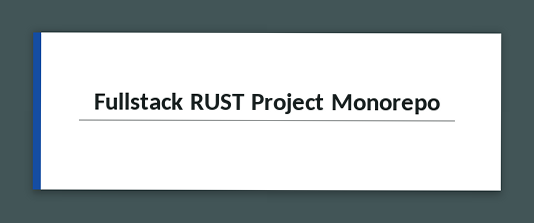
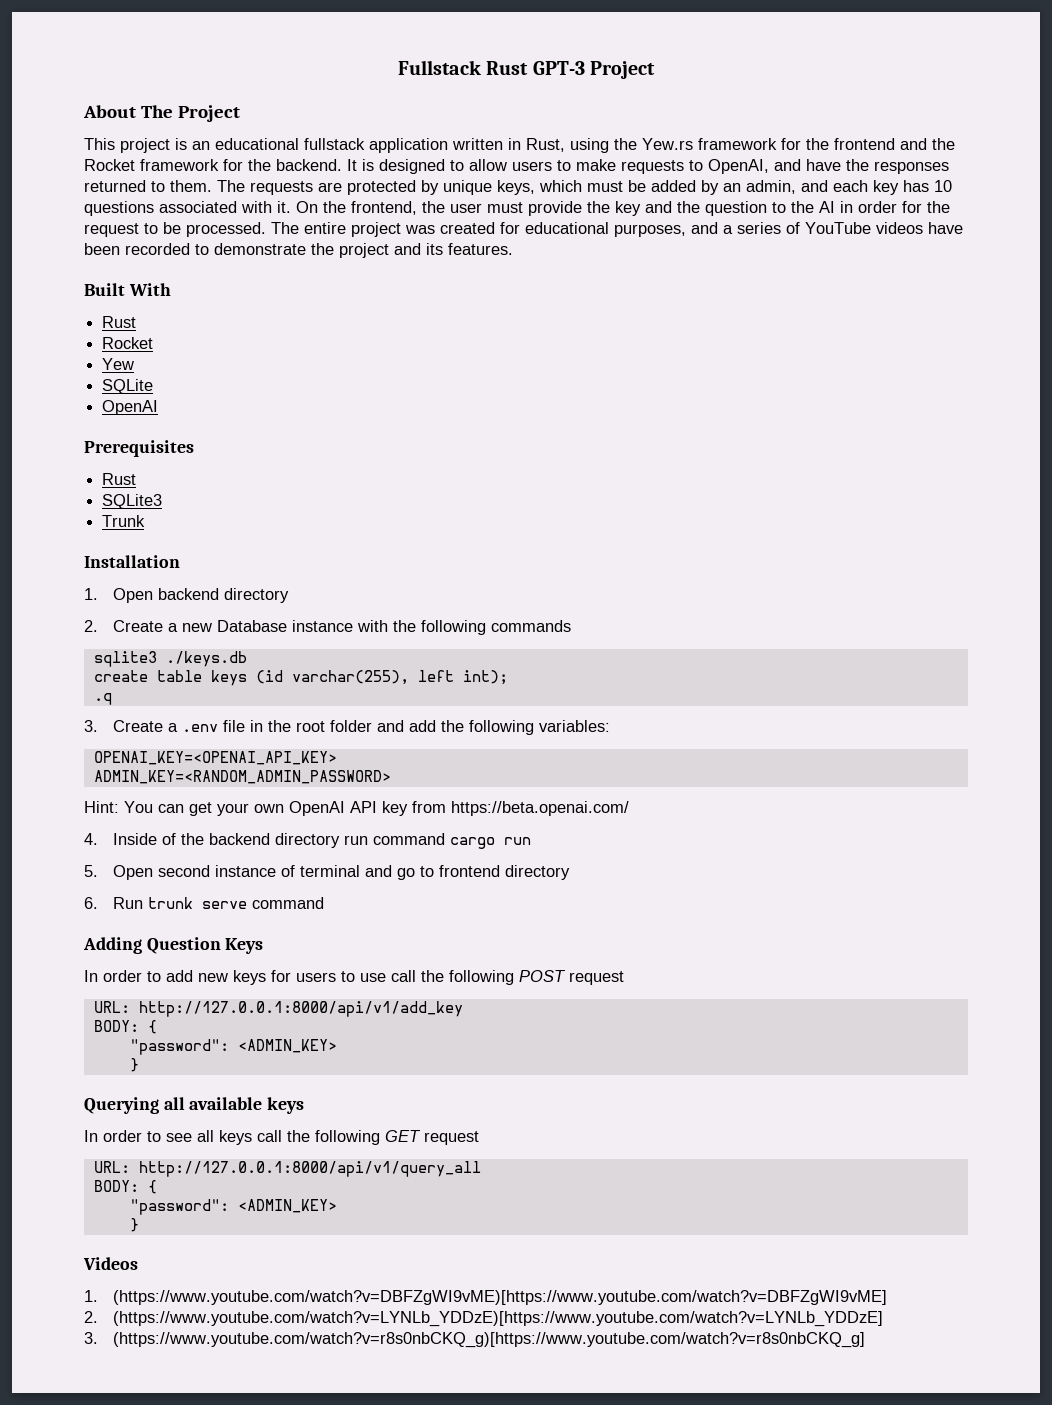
[190,92,441,115] RUST Project Monorepo -> [486,61,655,79] [83,105,240,122] [84,138,955,153] [84,159,949,174] [84,180,952,195] [84,201,950,216] [84,222,963,237] [84,243,513,258] [84,283,171,296] [102,316,137,328] [102,337,154,349] [102,358,135,370] [102,379,154,394] [102,400,159,415] [84,440,194,457] [102,473,137,485] [102,494,163,509] [102,515,146,527] [84,555,180,568] [84,588,289,603] [84,620,571,635] [93,651,247,667] [93,670,508,686] [93,693,112,705] [84,720,610,735] [93,751,337,765] [93,770,391,784] [84,801,629,816] [84,833,531,849] [84,865,570,880] [84,897,324,909] [83,937,264,954] [84,970,624,985] [93,1001,463,1017] [93,1020,157,1034] [129,1039,337,1055] [129,1058,139,1072] [84,1097,305,1114] [84,1130,479,1145] [93,1161,481,1177] [93,1180,157,1194] [129,1199,337,1215] [129,1218,139,1232] [83,1257,138,1270] [84,1290,887,1305] [84,1311,883,1327] [84,1332,865,1348] Rust GPT-3 Project // About The Project // This project is an educational fullstack application written in Rust, using the Yew.rs framework for the frontend and the Rocket framework for the backend. It is designed to allow users to make requests to OpenAI, and have the responses returned to them. The requests are protected by unique keys, which must be added by an admin, and each key has 10 questions associated with it. On the frontend, the user must provide the key and the question to the AI in order for the request to be processed. The entire project was created for educational purposes, and a series of YouTube videos have been recorded to demonstrate the project and its features. // Built With // Rust // Rocket // Yew // SQLite // OpenAI // Prerequisites // Rust // SQLite3 // Trunk // Installation // 1. Open backend directory // 2. Create a new Database instance with the following commands // sqlite3 ./keys.db // create table keys (id varchar(255), left int); // .q // 3. Create a .env file in the root folder and add the following variables: // OPENAI_KEY=<OPENAI_API_KEY> // ADMIN_KEY=<RANDOM_ADMIN_PASSWORD> // Hint: You can get your own OpenAI API key from https://beta.openai.com/ // 4. Inside of the backend directory run command cargo run // 5. Open second instance of terminal and go to frontend directory // 6. Run trunk serve command // Adding Question Keys // In order to add new keys for users to use call the following POST request // URL: http://127.0.0.1:8000/api/v1/add_key // BODY: { // "password": <ADMIN_KEY> // } // Querying all available keys // In order to see all keys call the following GET request // URL: http://127.0.0.1:8000/api/v1/query_all // BODY: { // "password": <ADMIN_KEY> // } // Videos // 1. (https://www.youtube.com/watch?v=DBFZgWI9vME)[https://www.youtube.com/watch?v=DBFZgWI9vME] // 2. (https://www.youtube.com/watch?v=LYNLb_YDDzE)[https://www.youtube.com/watch?v=LYNLb_YDDzE] // 3. (https://www.youtube.com/watch?v=r8s0nbCKQ_g)[https://www.youtube.com/watch?v=r8s0nbCKQ_g]

